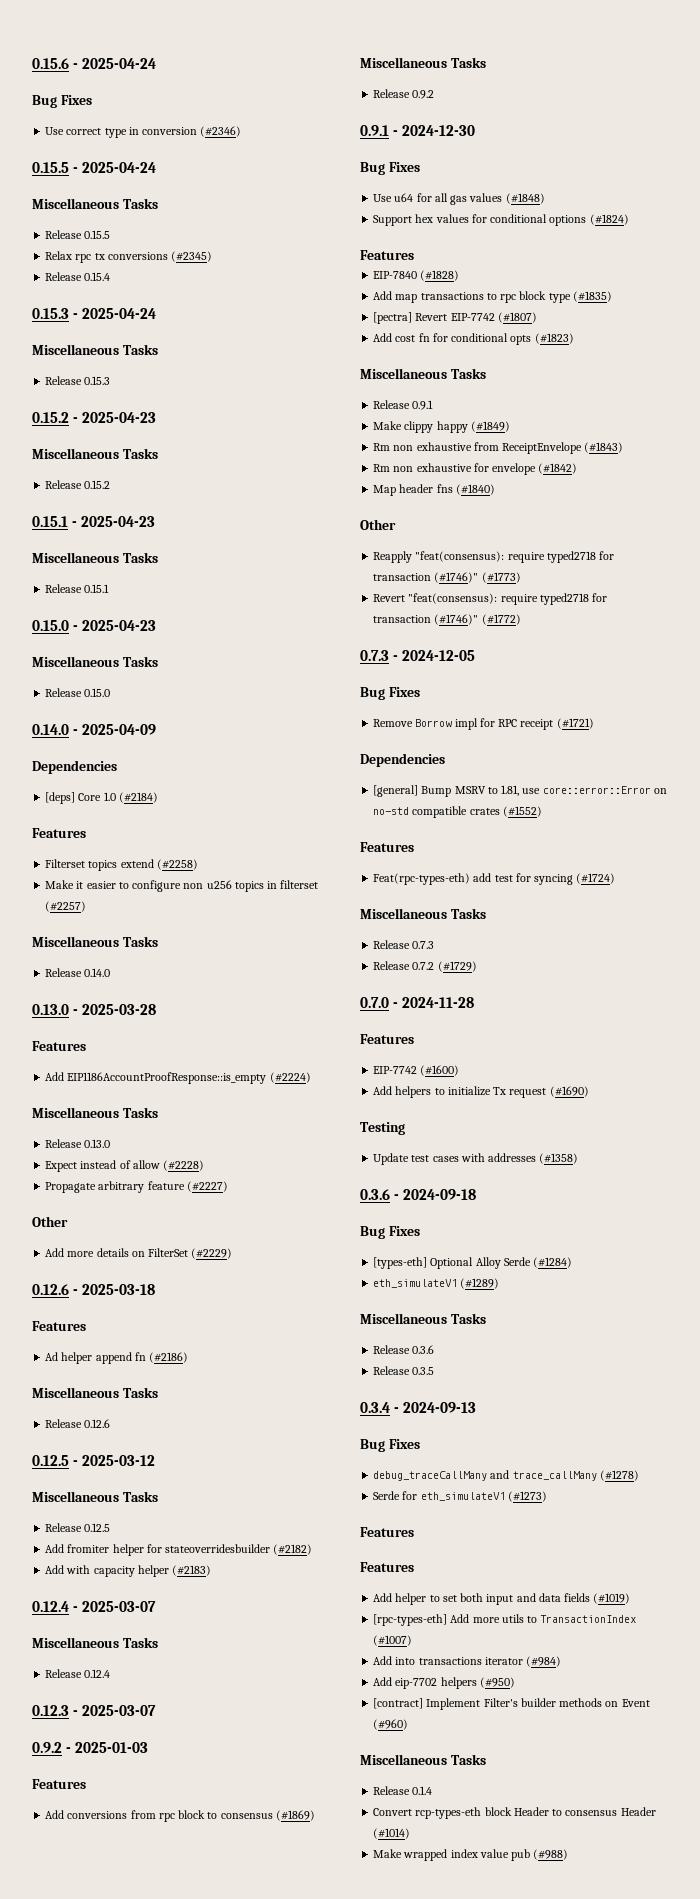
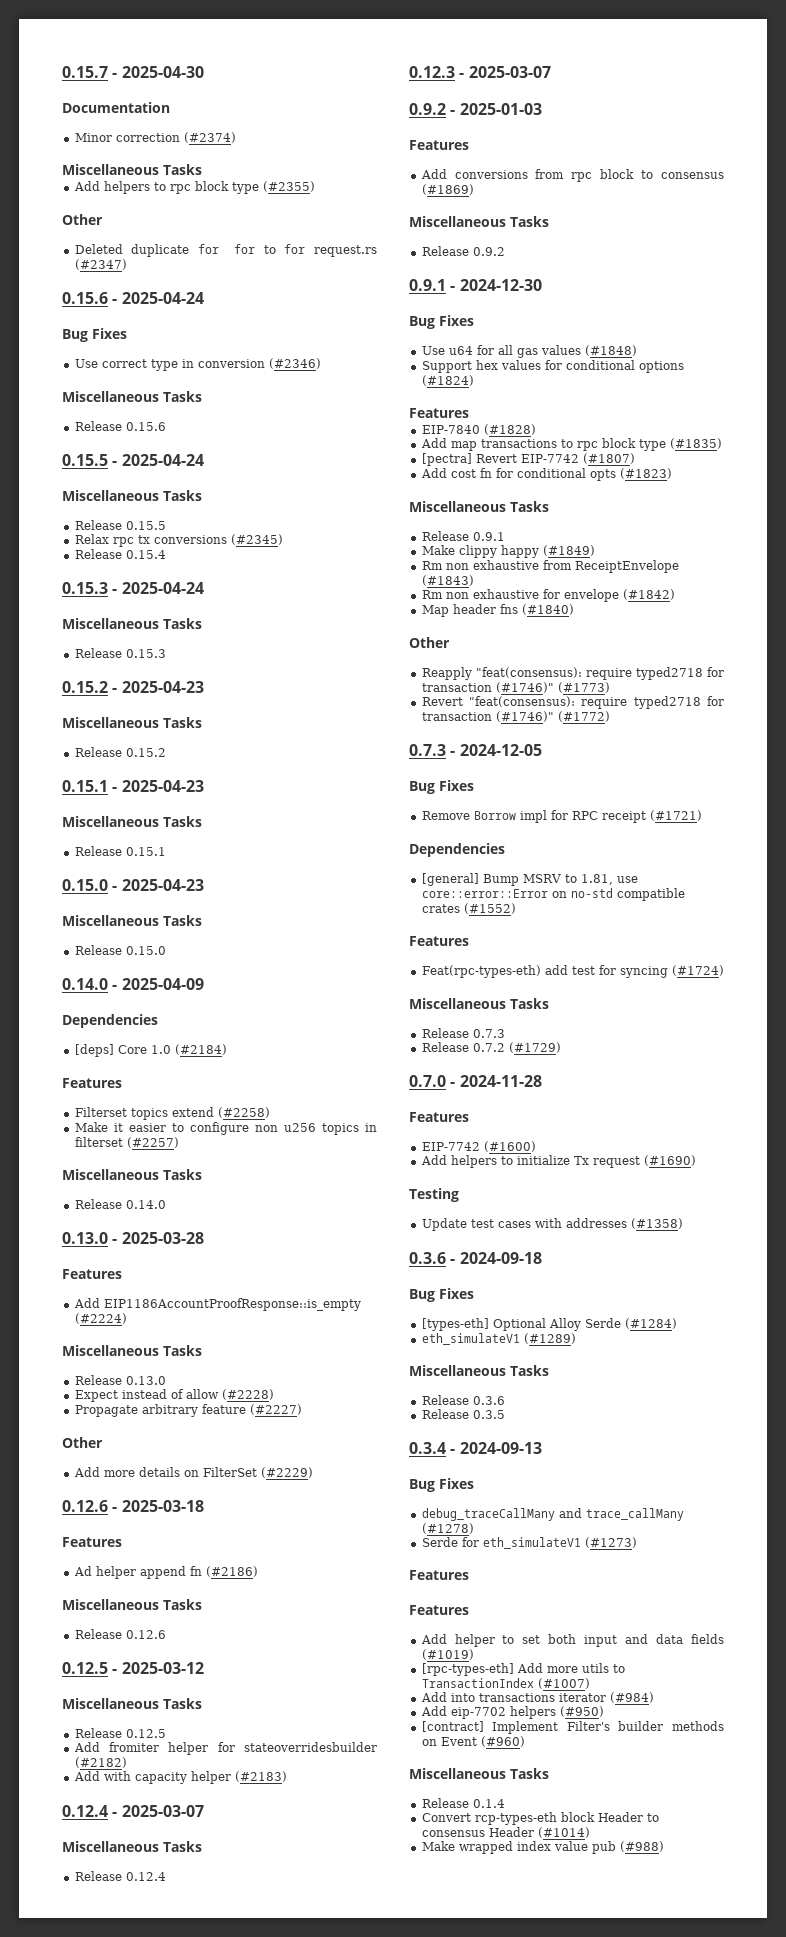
(32, 63) none -> [62,66,204,78] [62,102,170,113] [74,132,236,143] [62,164,202,175] [73,181,315,194] [62,214,103,225] [74,244,377,257] [74,259,127,270] 0.15.7 - 2025-04-30 // Documentation // Minor correction (#2374) // Miscellaneous Tasks // Add helpers to rpc block type (#2355) // Other // Deleted duplicate for for to for request.rs (#2347) //
(242, 131) none -> [62,391,202,402] [74,421,166,431] // Miscellaneous Tasks // Release 0.15.6

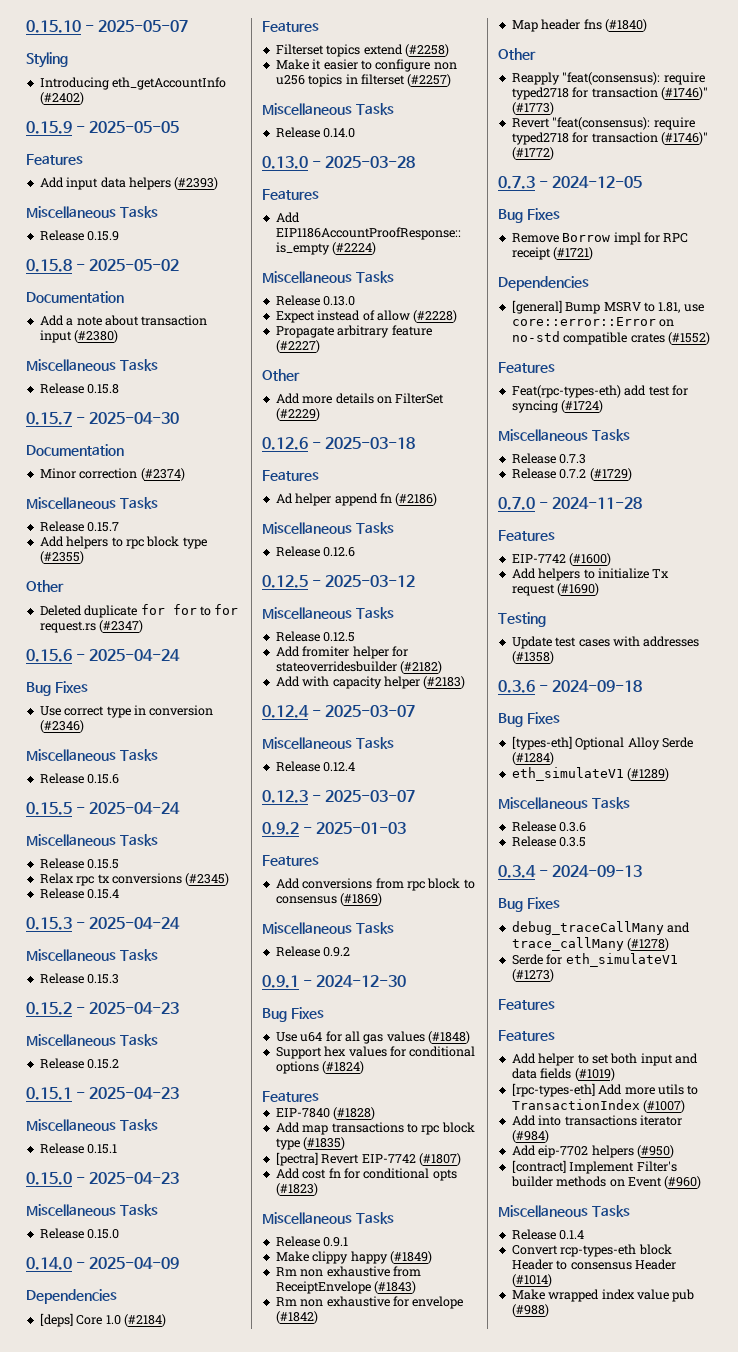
(62, 72) none -> [26,20,189,33] [26,52,68,68] [39,77,227,90] [39,92,84,105] [26,121,180,134] [26,154,83,165] [39,177,219,190] [26,206,158,218] [39,230,120,241] [26,259,180,272] [26,291,124,303] [39,315,208,326] [39,330,119,343] [26,359,158,371] [39,383,120,394] 0.15.10 - 2025-05-07 // Styling // Introducing eth_getAccountInfo (#2402) // 0.15.9 - 2025-05-05 // Features // Add input data helpers (#2393) // Miscellaneous Tasks // Release 0.15.9 // 0.15.8 - 2025-05-02 // Documentation // Add a note about transaction input (#2380) // Miscellaneous Tasks // Release 0.15.8 //
(202, 169) none -> [39,521,120,532] // Release 0.15.7

